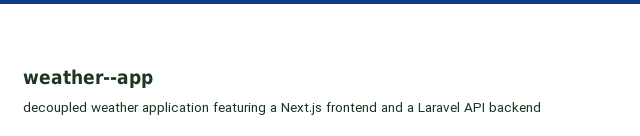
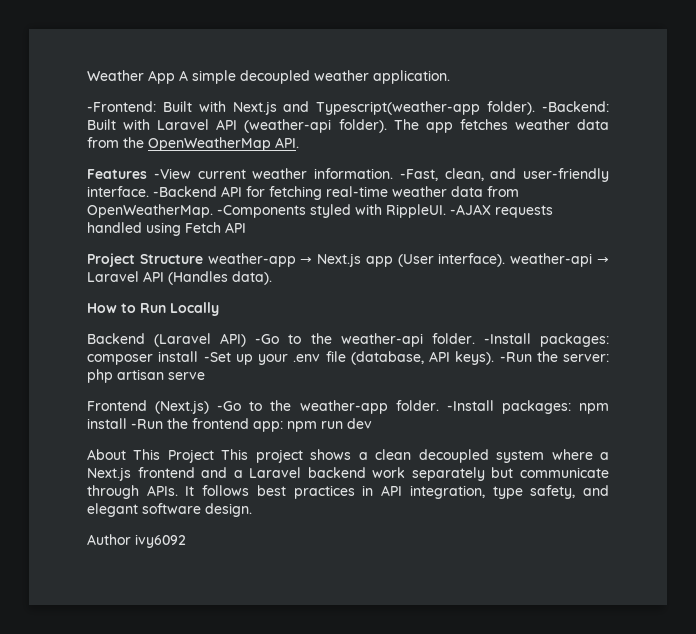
[23,69,153,88] [23,102,266,115] weather--app // decoupled weather application featuring -> [87,70,450,84] [87,101,609,115] [87,119,610,133] [87,137,299,151] [87,168,609,182] [87,186,519,200] [87,204,553,218] [87,222,246,236] [87,253,609,267] [87,271,272,285] [87,302,219,316] [87,333,609,347] [87,351,609,365] [87,369,205,383] [87,400,609,414] [87,418,372,432] [87,449,593,463] Weather App A simple decoupled weather application. // -Frontend: Built with Next.js and Typescript(weather-app folder). -Backend: Built with Laravel API (weather-api folder). The app fetches weather data from the OpenWeatherMap API. // Features -View current weather information. -Fast, clean, and user-friendly interface. -Backend API for fetching real-time weather data from OpenWeatherMap. -Components styled with RippleUI. -AJAX requests handled using Fetch API // Project Structure weather-app → Next.js app (User interface). weather-api → Laravel API (Handles data). // How to Run Locally // Backend (Laravel API) -Go to the weather-api folder. -Install packages: composer install -Set up your .env file (database, API keys). -Run the server: php artisan serve // Frontend (Next.js) -Go to the weather-app folder. -Install packages: npm install -Run the frontend app: npm run dev // About This Project This project shows a clean decoupled system where
[464,102,541,112] API backend -> [307,467,609,481] [87,485,610,499] [87,503,252,517] [87,534,186,548] backend work separately but communicate through APIs. It follows best practices in API integration, type safety, and elegant software design. // Author ivy6092

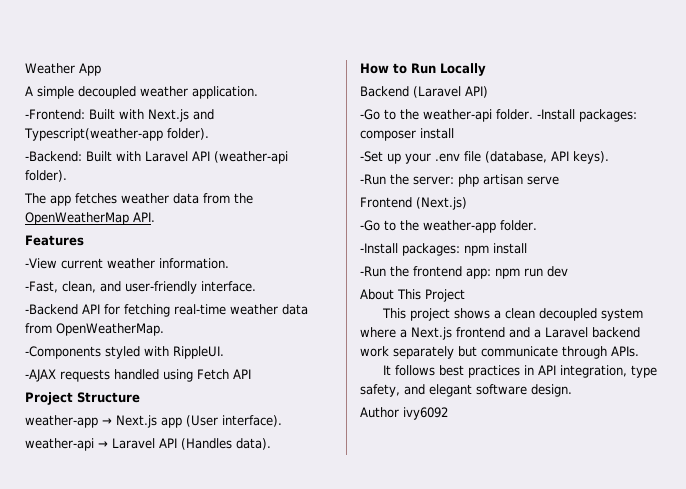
(175, 77) none -> (101, 69) //
(536, 108) none -> (209, 134) //
(387, 126) none -> (67, 176) //
(147, 174) none -> (84, 240) //
(393, 173) none -> (229, 263) //
(149, 191) none -> (256, 286) //
(213, 211) none -> (164, 329) //
(446, 211) none -> (224, 352) //
(203, 259) none -> (140, 397) //
(506, 260) none -> (282, 421) //
(247, 340) none -> (488, 92) //
(199, 356) none -> (454, 133) //
(495, 358) none -> (609, 157) //
(210, 407) none -> (467, 203) //
(439, 405) none -> (537, 225) //
(127, 423) none -> (527, 248) //
(214, 456) none -> (465, 295) //
(178, 490) none -> (639, 351) //

